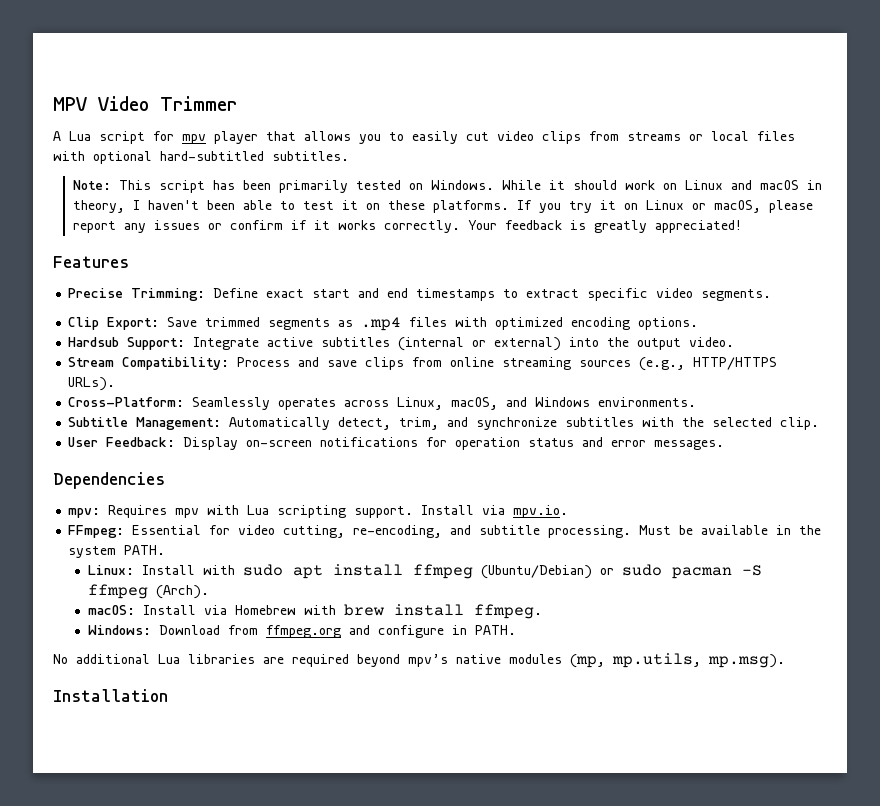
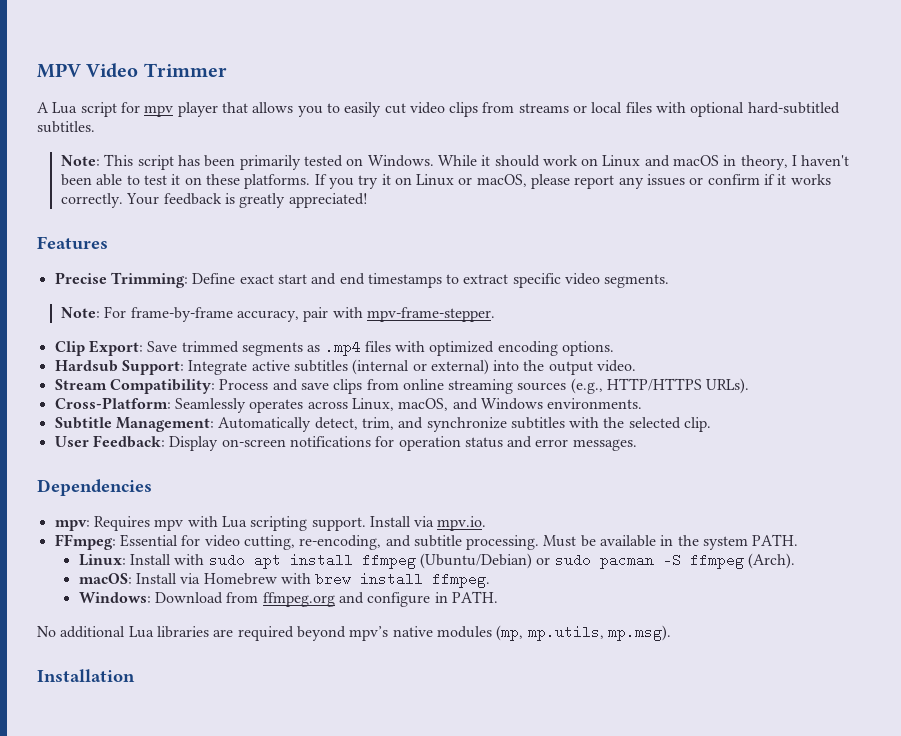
(772, 295) none -> [61,306,495,322] // Note: For frame-by-frame accuracy, pair with mpv-frame-stepper.

